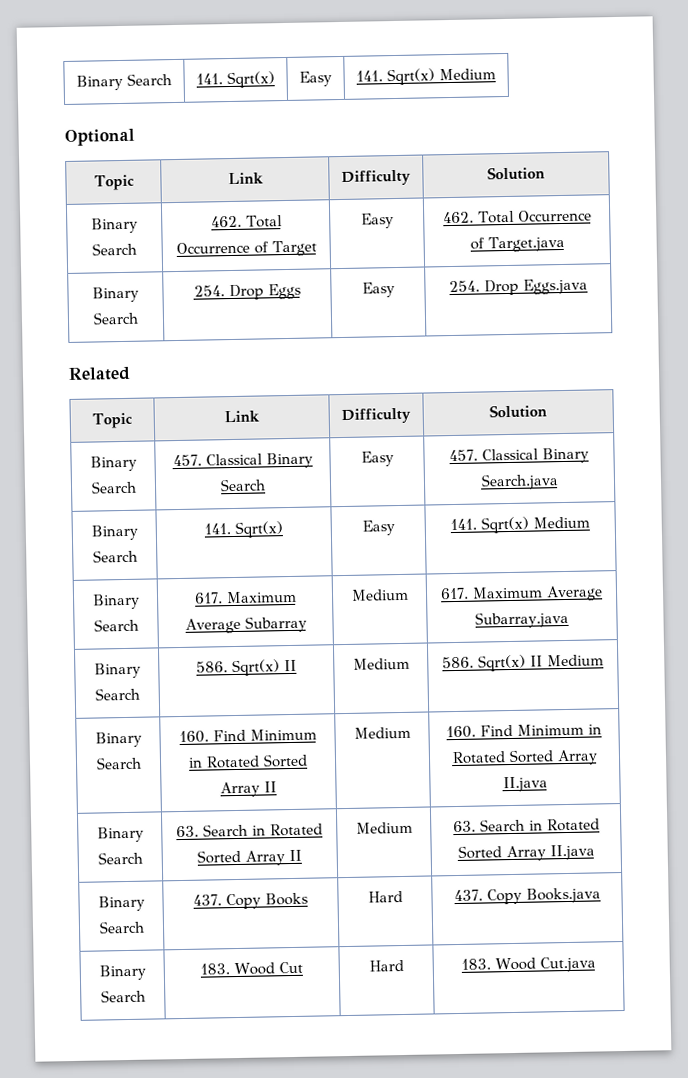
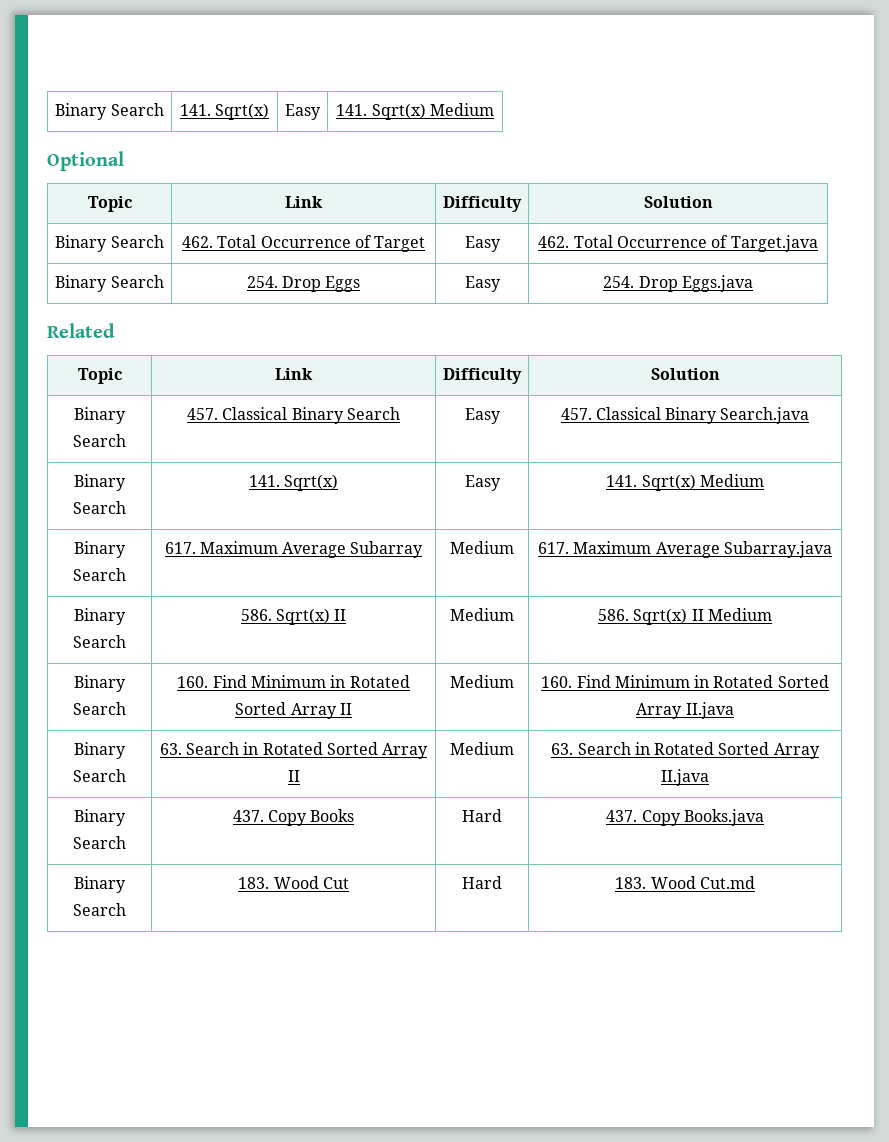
[539,956,596,973] Cut.java -> [699,876,755,889] Cut.md

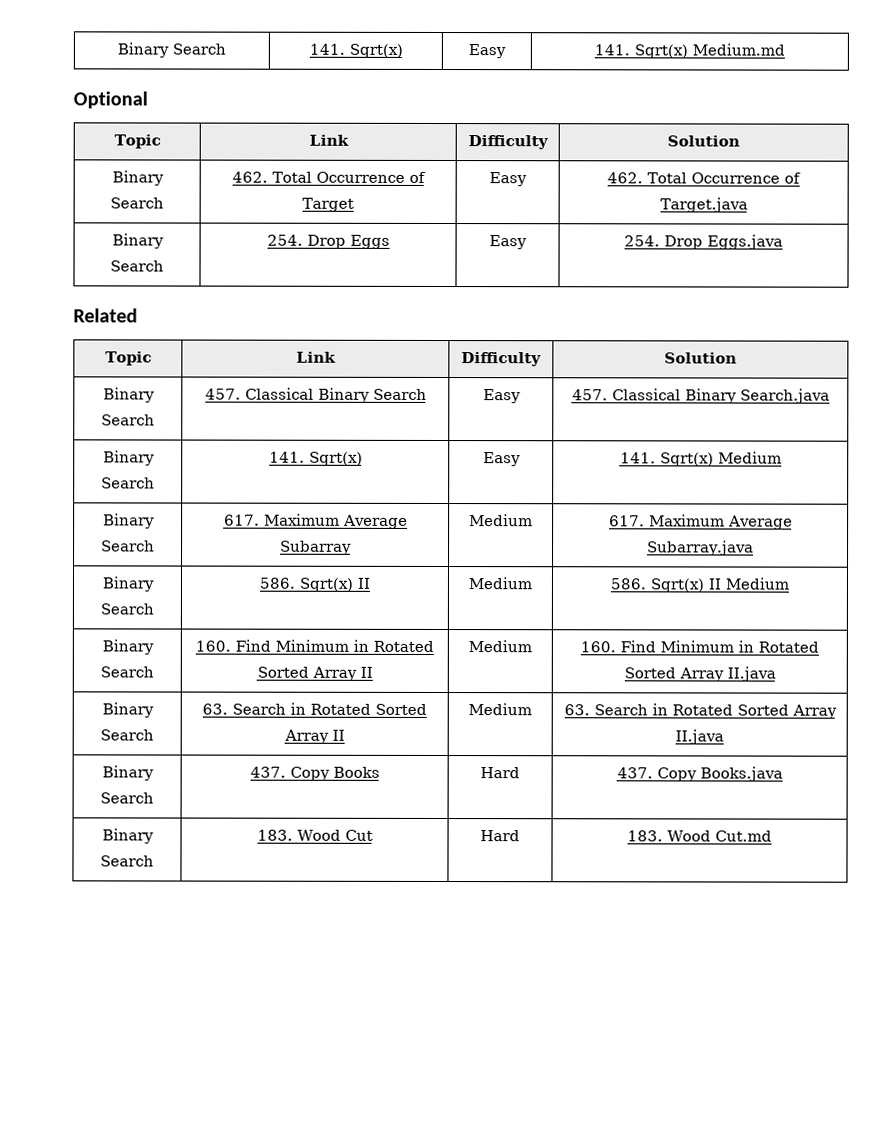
[55,103,164,120] [179,103,270,120] [285,104,321,120] [336,103,494,120] Binary Search | 141. Sqrt(x) | Easy | 141. Sqrt(x) Medium -> [117,42,226,58] [308,43,403,58] [468,44,506,59] [594,43,785,59] Binary Search | 141. Sqrt(x) | Easy | 141. Sqrt(x) Medium.md

